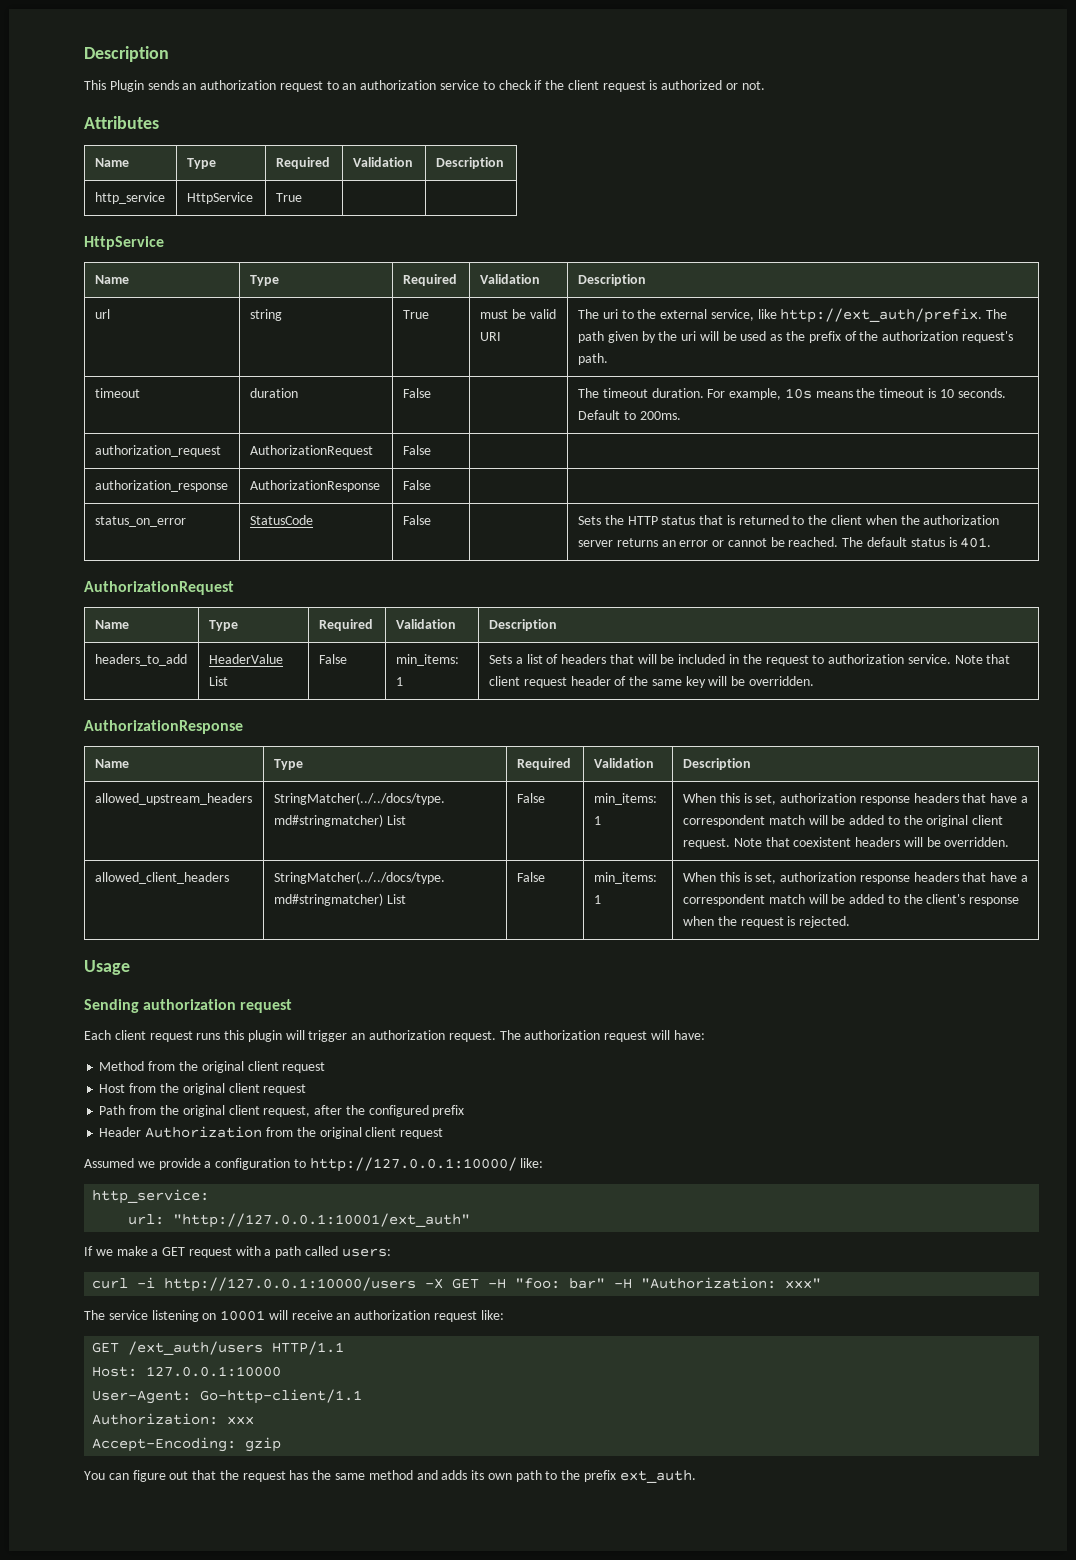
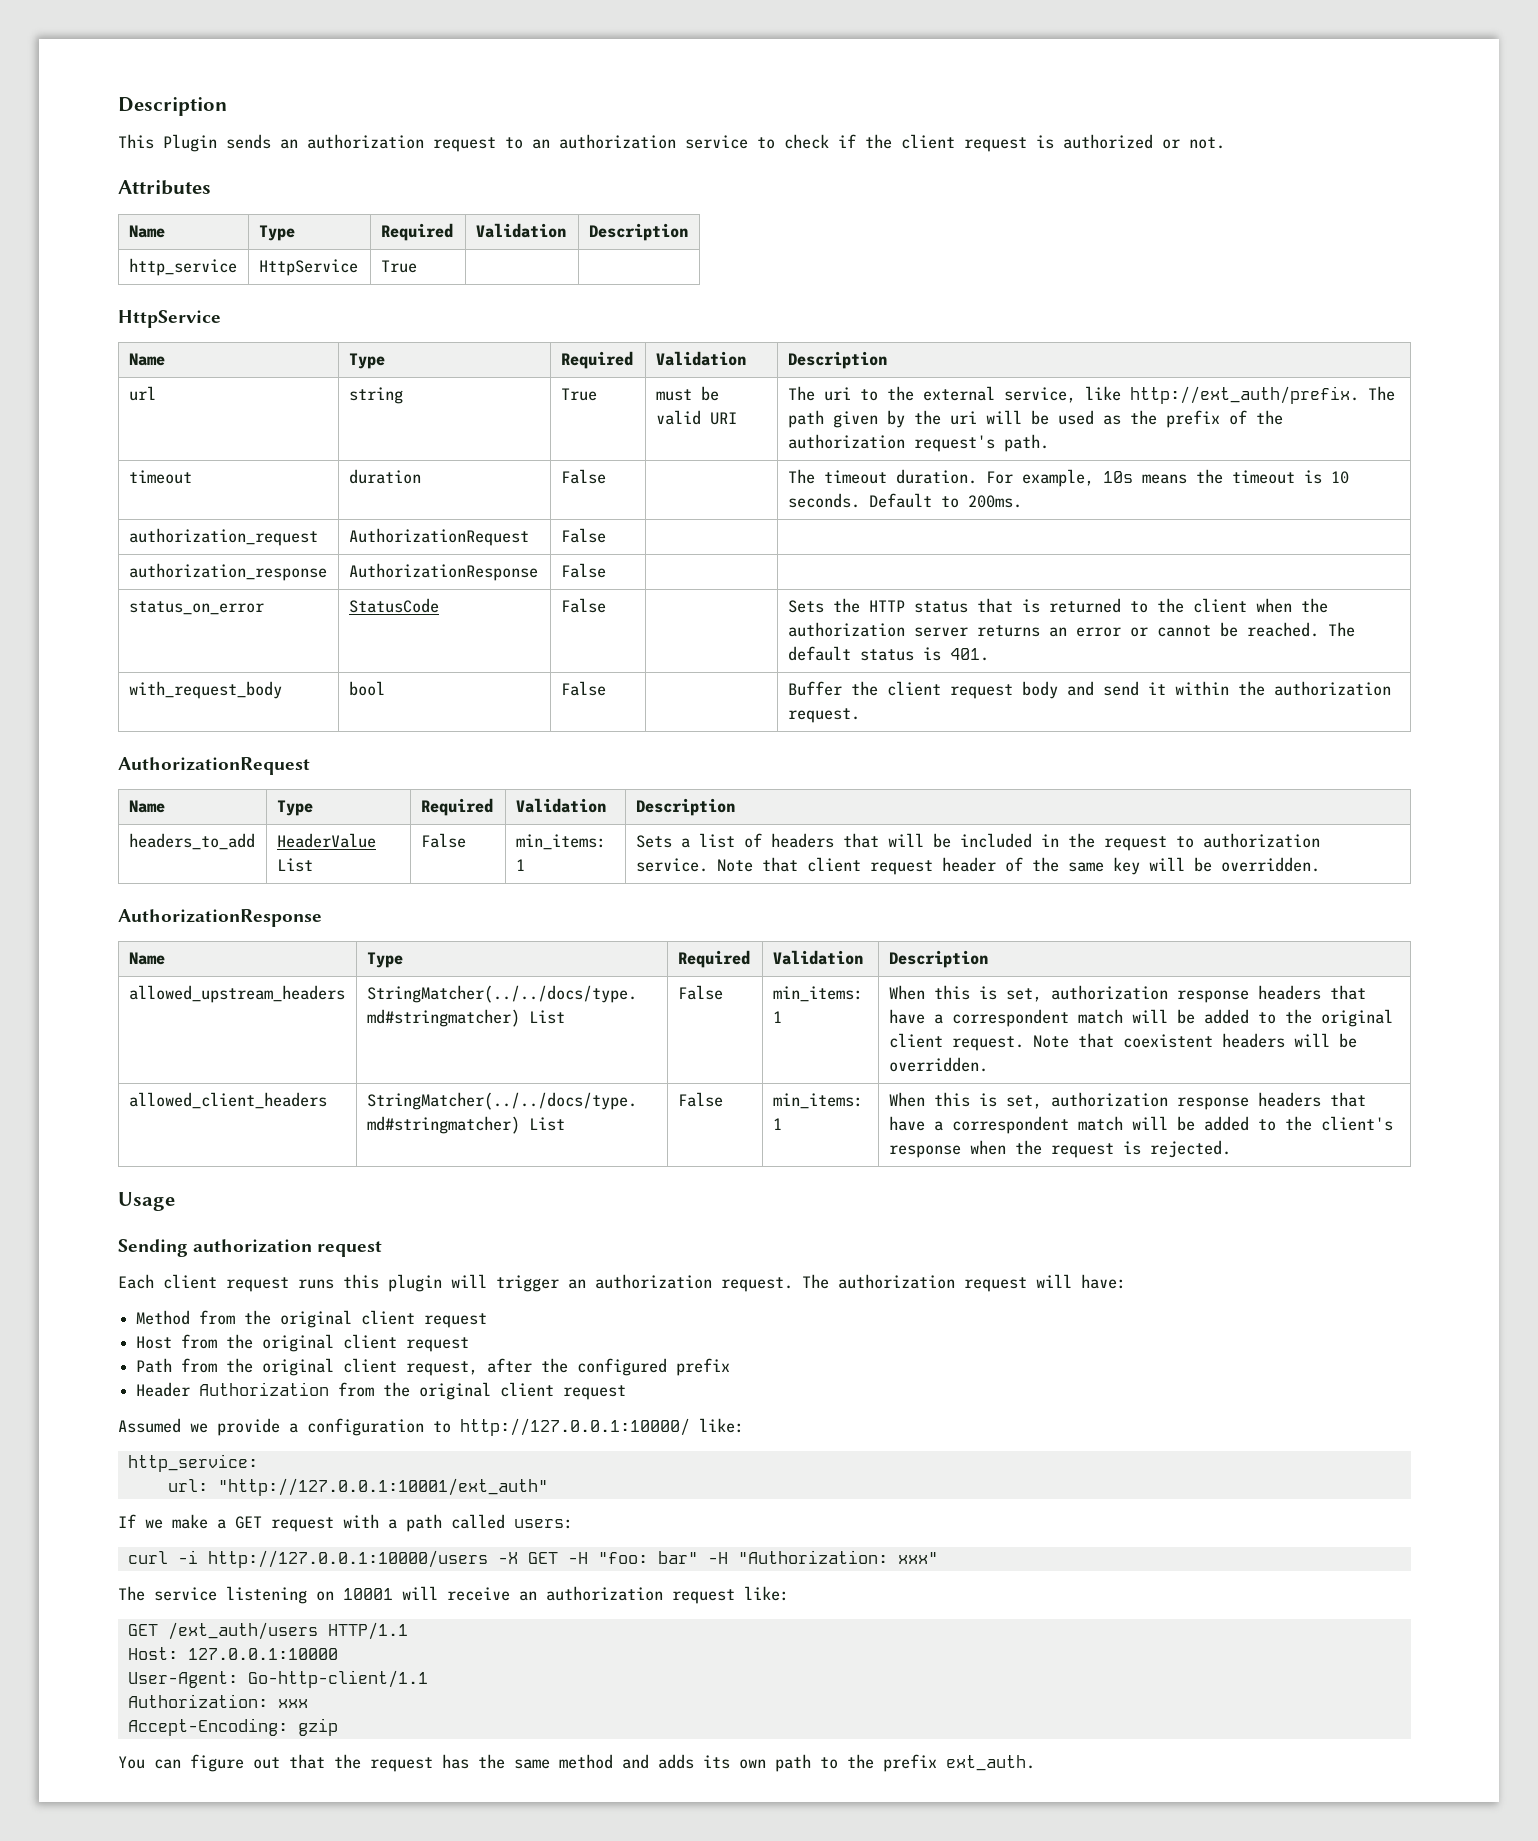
(992, 542) none -> [128,681,282,699] [348,681,385,696] [560,681,606,696] [787,681,1391,699] [787,708,860,723] // with_request_body | bool | False | | Buffer the client request body and send it within the authorization request.

